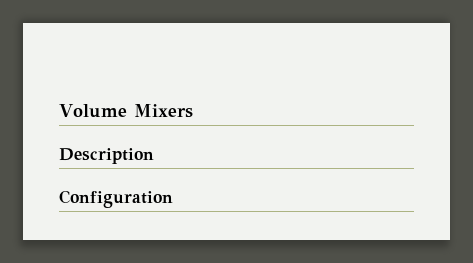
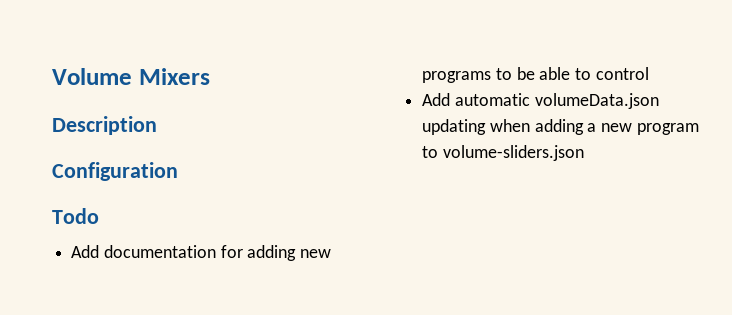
(173, 199) none -> [52,208,99,224] [71,245,332,261] [422,67,649,83] [422,93,659,109] [422,119,699,135] [422,145,584,161] // Todo // Add documentation for adding new programs to be able to control // Add automatic volumeData.json updating when adding a new program to volume-sliders.json

